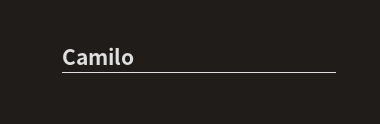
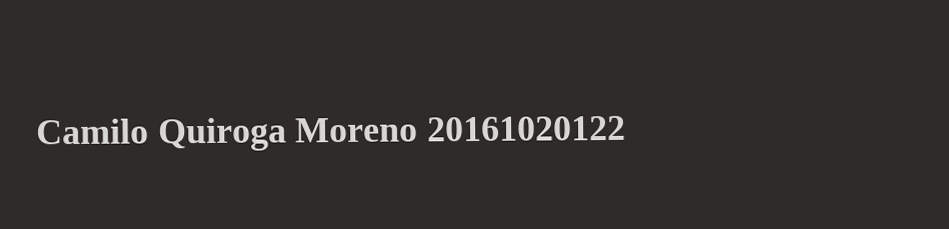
(134, 56) none -> [157,115,627,152] Quiroga Moreno 20161020122

